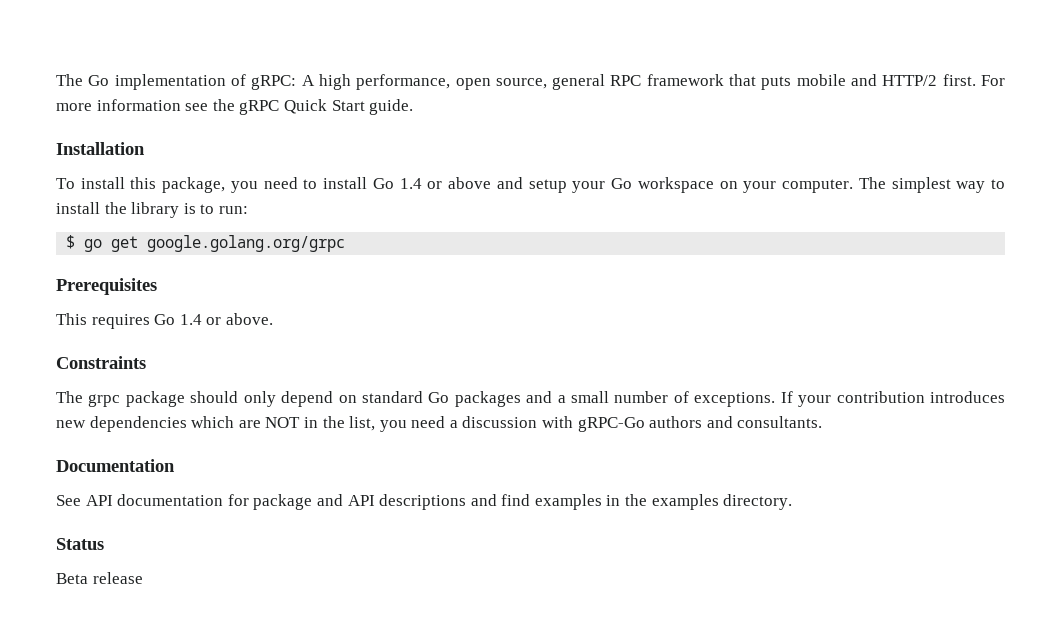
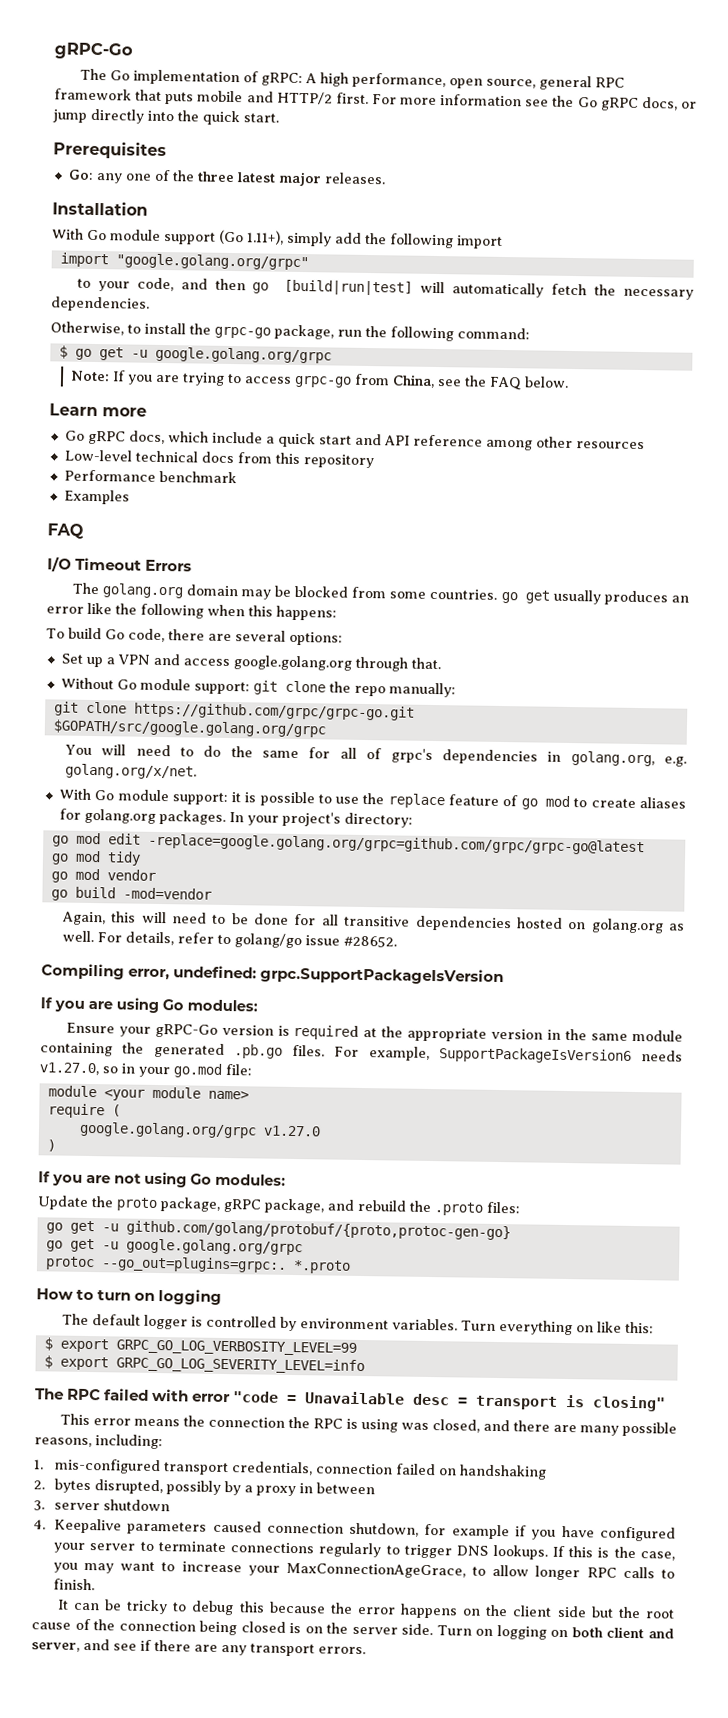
(56, 80) none -> [54,42,133,60] gRPC-Go //
[239,99,414,115] [56,142,145,155] [56,177,1006,193] [56,202,248,218] gRPC Quick Start guide. // Installation // To install this package, you need to install Go 1.4 or above and setup your Go workspace on your computer. The simplest way to install the library is to run: -> [577,96,697,111] [52,108,279,126] [53,141,167,160] [67,169,386,187] [52,201,148,216] [52,228,503,249] [59,252,309,271] [76,277,694,300] [51,296,150,312] [50,321,530,342] Go gRPC docs, or jump directly into the quick start. // Prerequisites // Go: any one of the three latest major releases. // Installation // With Go module support (Go 1.11+), simply add the following import // import "google.golang.org/grpc" // to your code, and then go [build|run|test] will automatically fetch the necessary dependencies. // Otherwise, to install the grpc-go package, run the following command:
[147,235,346,252] [56,278,157,295] [56,313,273,329] [56,356,146,369] [56,391,1006,407] [56,416,823,432] [56,459,175,472] [56,494,793,510] [56,538,104,550] [56,572,143,584] google.golang.org/grpc // Prerequisites // This requires Go 1.4 or above. // Constraints // The grpc package should only depend on standard Go packages and a small number of exceptions. If your contribution introduces new dependencies which are NOT in the list, you need a discussion with gRPC-Go authors and consultants. // Documentation // See API documentation for package and API descriptions and find examples in the examples directory. // Status // Beta release -> [130,346,332,364] [69,370,569,391] [49,403,147,417] [64,430,645,451] [63,449,374,469] [63,469,237,484] [63,489,130,505] [47,523,84,539] [47,556,193,572] [71,582,689,606] [46,602,337,621] [46,627,343,646] [60,653,441,672] [60,677,456,698] [53,701,415,721] [52,719,326,738] [64,744,687,767] [64,763,197,780] [58,788,687,810] [58,808,413,828] [51,832,645,856] [50,850,141,866] [50,868,156,883] [50,886,212,901] [61,911,685,934] [61,930,397,949] [41,963,505,986] [40,997,258,1014] [65,1022,683,1042] [40,1042,683,1064] [39,1062,252,1078] [47,1085,249,1101] [47,1103,121,1119] [78,1121,321,1139] [46,1139,56,1152] [38,1171,286,1188] [37,1195,520,1216] [45,1220,511,1241] [45,1238,303,1256] [44,1256,351,1274] [36,1288,223,1305] [61,1313,654,1336] [43,1337,357,1356] [43,1355,365,1375] [35,1388,667,1412] [59,1413,677,1437] [34,1434,163,1450] [34,1458,547,1480] [33,1478,375,1497] [33,1499,170,1512] [33,1518,676,1542] [52,1541,675,1561] [52,1561,675,1581] [52,1578,95,1591] [56,1599,675,1619] [31,1618,674,1640] [31,1638,366,1657] -u google.golang.org/grpc // Note: If you are trying to access grpc-go from China, see the FAQ below. // Learn more // Go gRPC docs, which include a quick start and API reference among other resources // Low-level technical docs from this repository // Performance benchmark // Examples // FAQ // I/O Timeout Errors // The golang.org domain may be blocked from some countries. go get usually produces an error like the following when this happens: // To build Go code, there are several options: // Set up a VPN and access google.golang.org through that. // Without Go module support: git clone the repo manually: // git clone https://github.com/grpc/grpc-go.git $GOPATH/src/google.golang.org/grpc // You will need to do the same for all of grpc's dependencies in golang.org, e.g. golang.org/x/net. // With Go module support: it is possible to use the replace feature of go mod to create aliases for golang.org packages. In your project's directory: // go mod edit -replace=google.golang.org/grpc=github.com/grpc/grpc-go@latest // go mod tidy // go mod vendor // go build -mod=vendor // Again, this will need to be done for all transitive dependencies hosted on golang.org as well. For details, refer to golang/go issue #28652. // Compiling error, undefined: grpc.SupportPackageIsVersion // If you are using Go modules: // Ensure your gRPC-Go version is required at the appropriate version in the same module containing the generated .pb.go files. For example, SupportPackageIsVersion6 needs v1.27.0, so in your go.mod file: // module <your module name> // require ( // google.golang.org/grpc v1.27.0 // ) // If you are not using Go modules: // Update the proto package, gRPC package, and rebuild the .proto files: // go get -u github.com/golang/protobuf/{proto,protoc-gen-go} // go get -u google.golang.org/grpc // protoc --go_out=plugins=grpc:. *.proto // How to turn on logging // The default logger is controlled by environment variables. Turn everything on like this: // $ export GRPC_GO_LOG_VERBOSITY_LEVEL=99 // $ export GRPC_GO_LOG_SEVERITY_LEVEL=info // The RPC failed with error "code = Unavailable desc = transport is closing" // This error means the connection the RPC is using was closed, and there are many possible reasons, including: // 1. mis-configured transport credentials, connection failed on handshaking // 2. bytes disrupted, possibly by a proxy in between // 3. server shutdown // 4. Keepalive parameters caused connection shutdown, for example if you have configured your server to terminate connections regularly to trigger DNS lookups. If this is the case, you may want to increase your MaxConnectionAgeGrace, to allow longer RPC calls to finish. // It can be tricky to debug this because the error happens on the client side but the root cause of the connection being closed is on the server side. Turn on logging on both client and server, and see if there are any transport errors.

